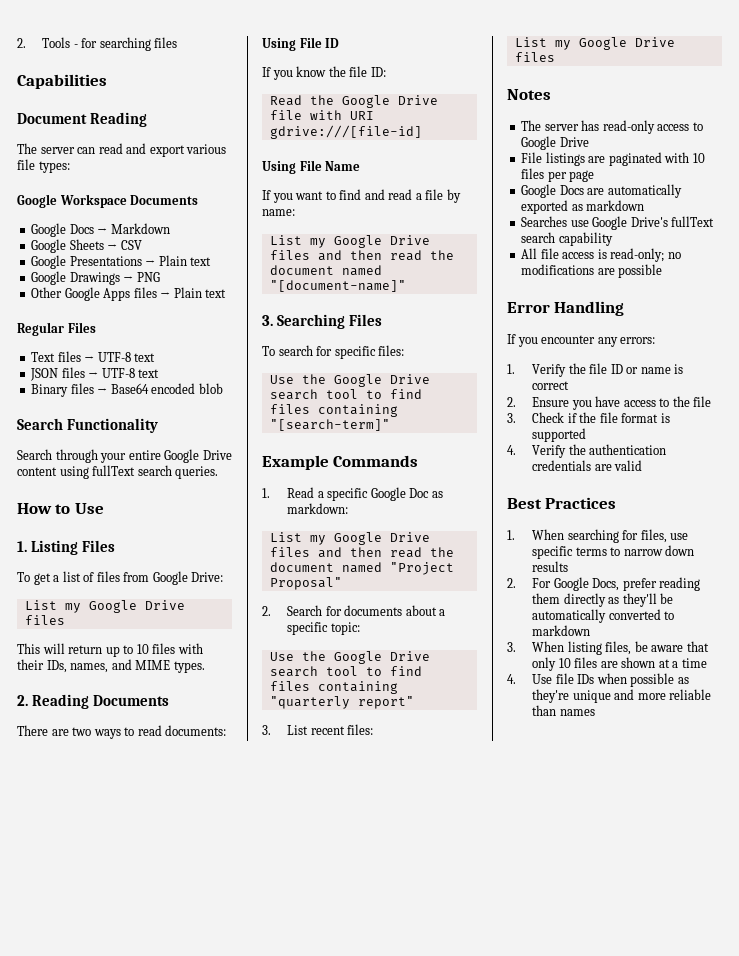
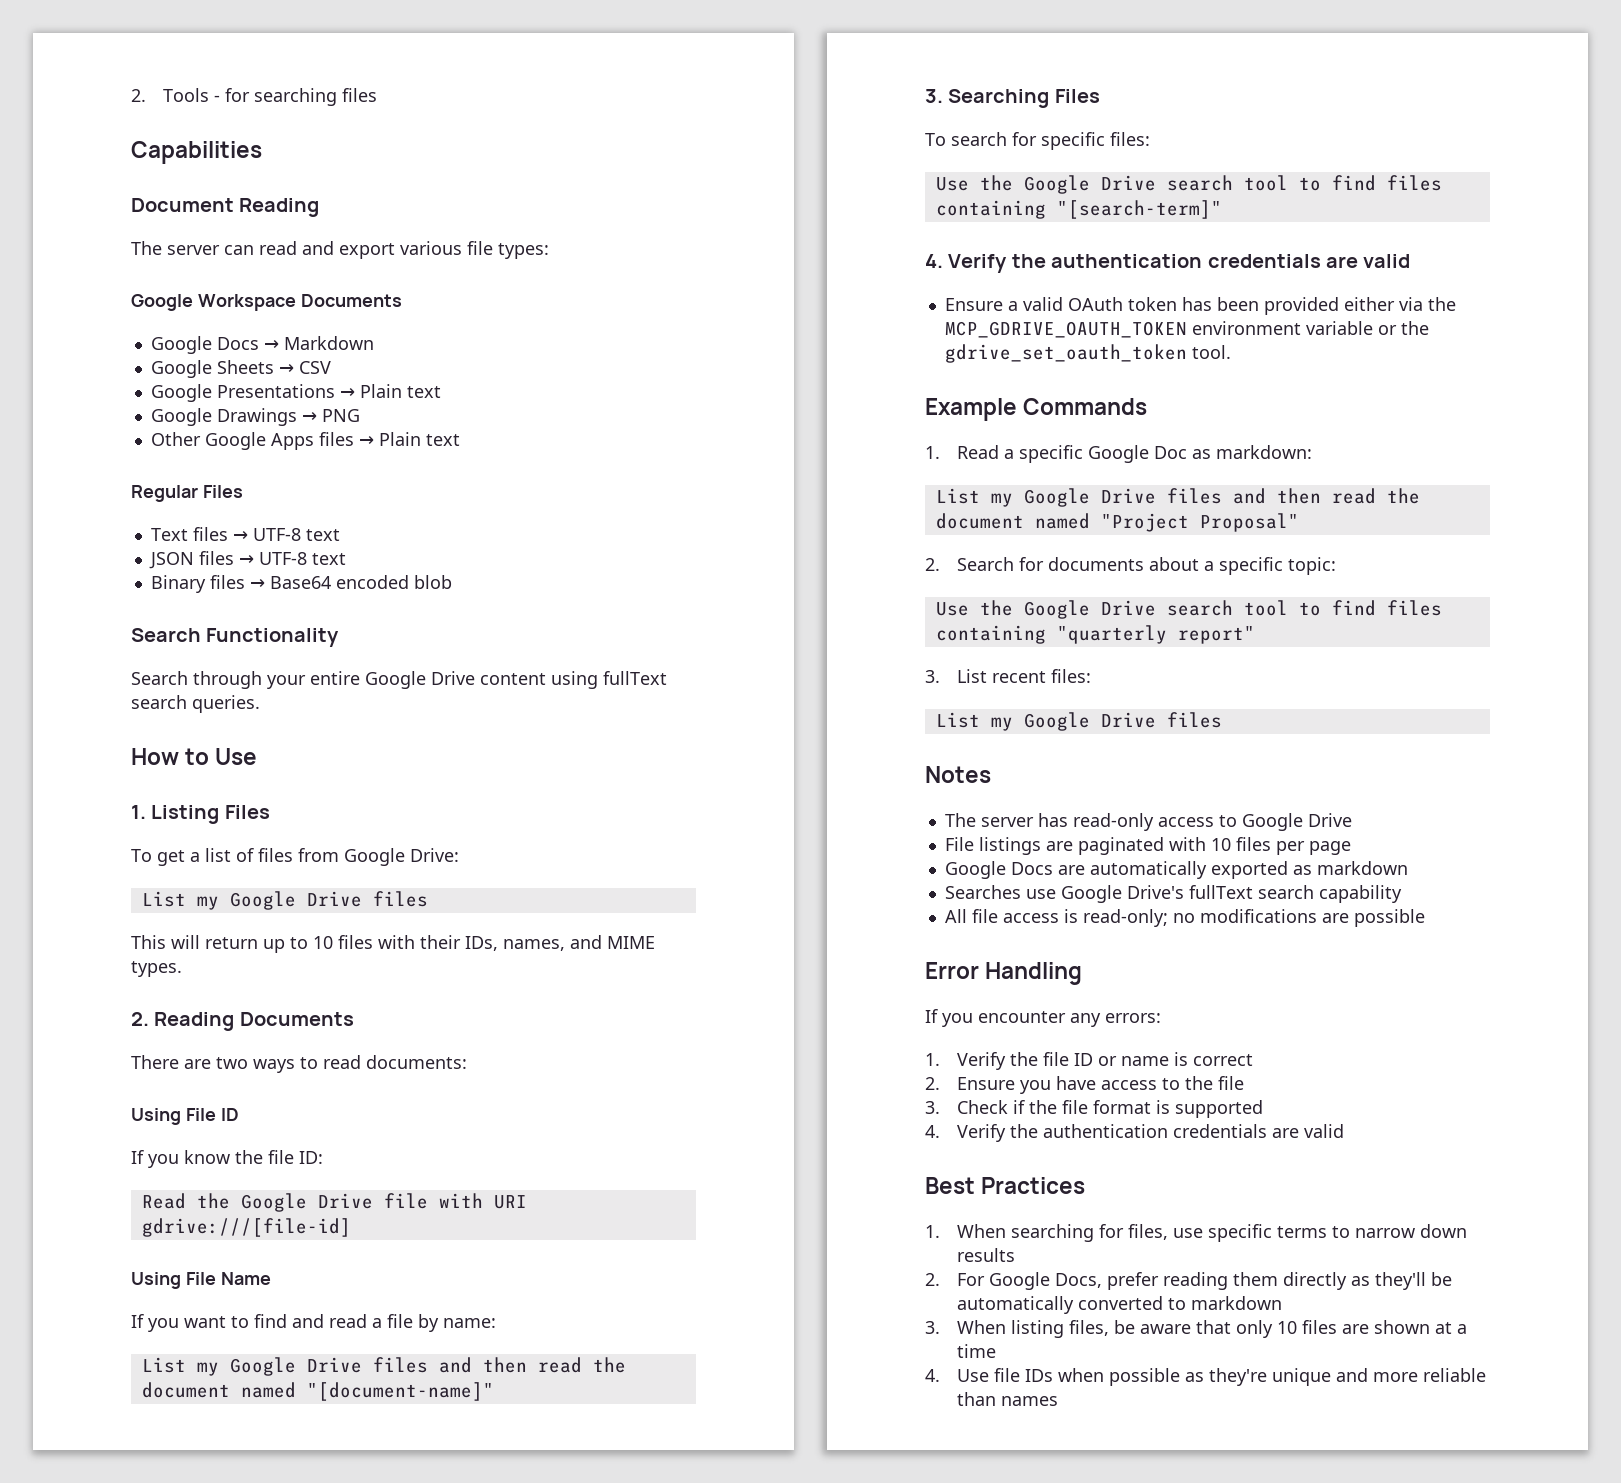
(390, 425) none -> [925,254,1411,273] [944,297,1456,315] [944,321,1429,338] [944,344,1231,363] // 4. Verify the authentication credentials are valid // Ensure a valid OAuth token has been provided either via the MCP_GDRIVE_OAUTH_TOKEN environment variable or the gdrive_set_oauth_token tool.

